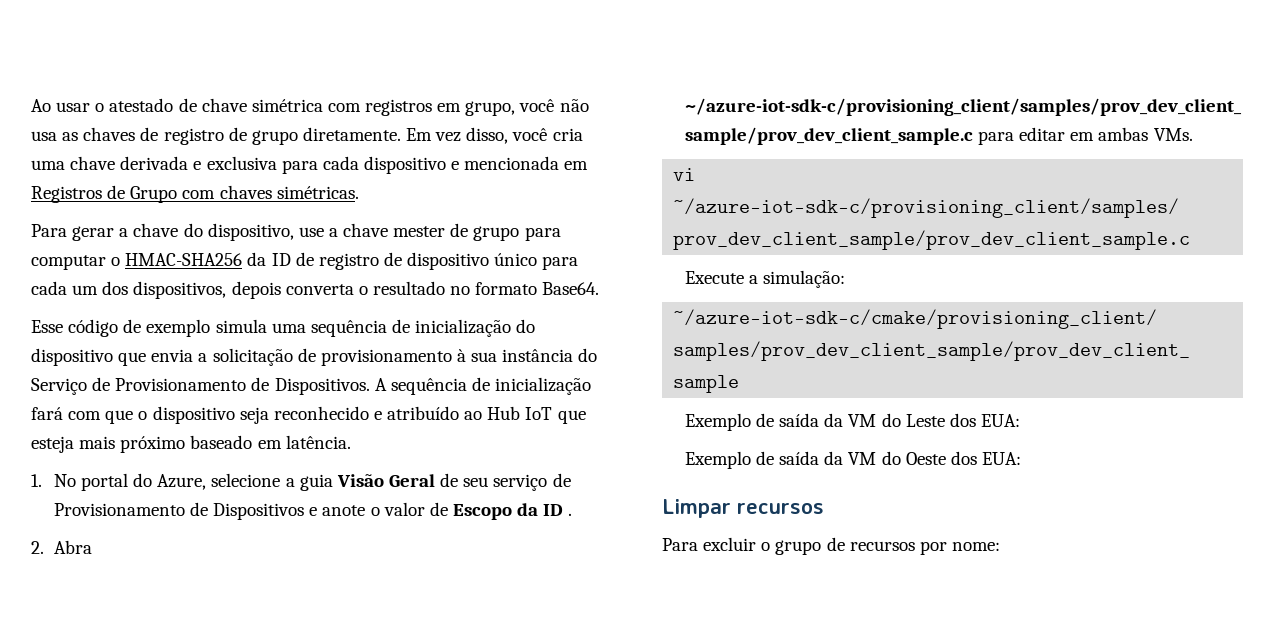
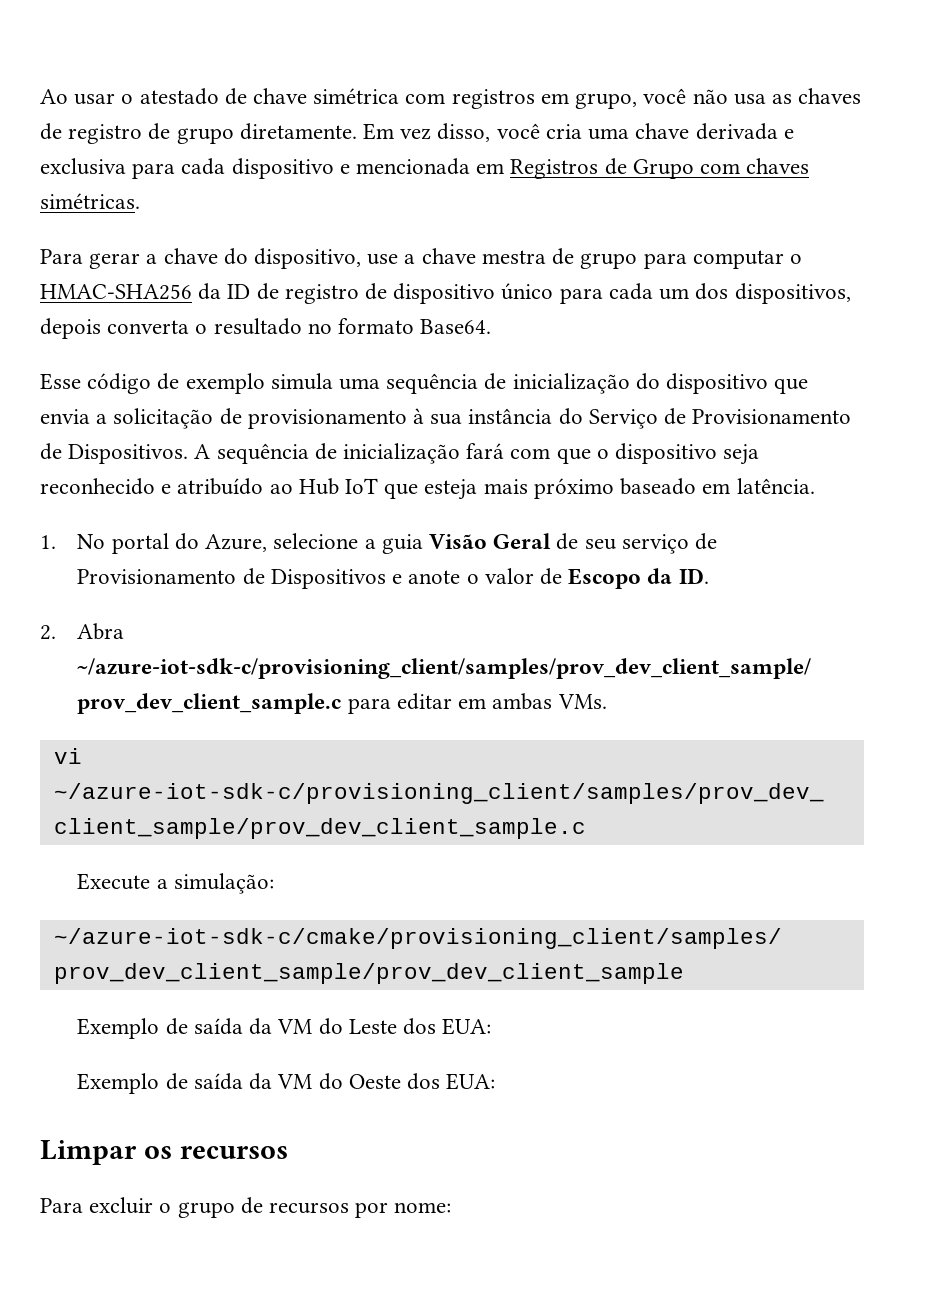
[393,226,446,237] mester -> [481,250,546,264] mestra
[543,504,573,516] ID . -> [678,568,709,584] ID.
(731, 508) none -> [143,1146,172,1159] os

